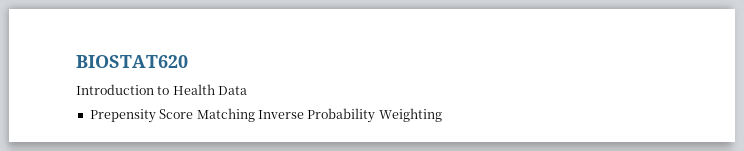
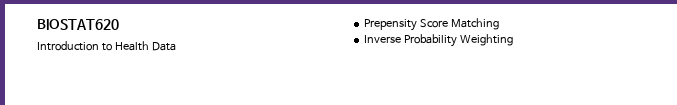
(255, 115) none -> (500, 24) //

